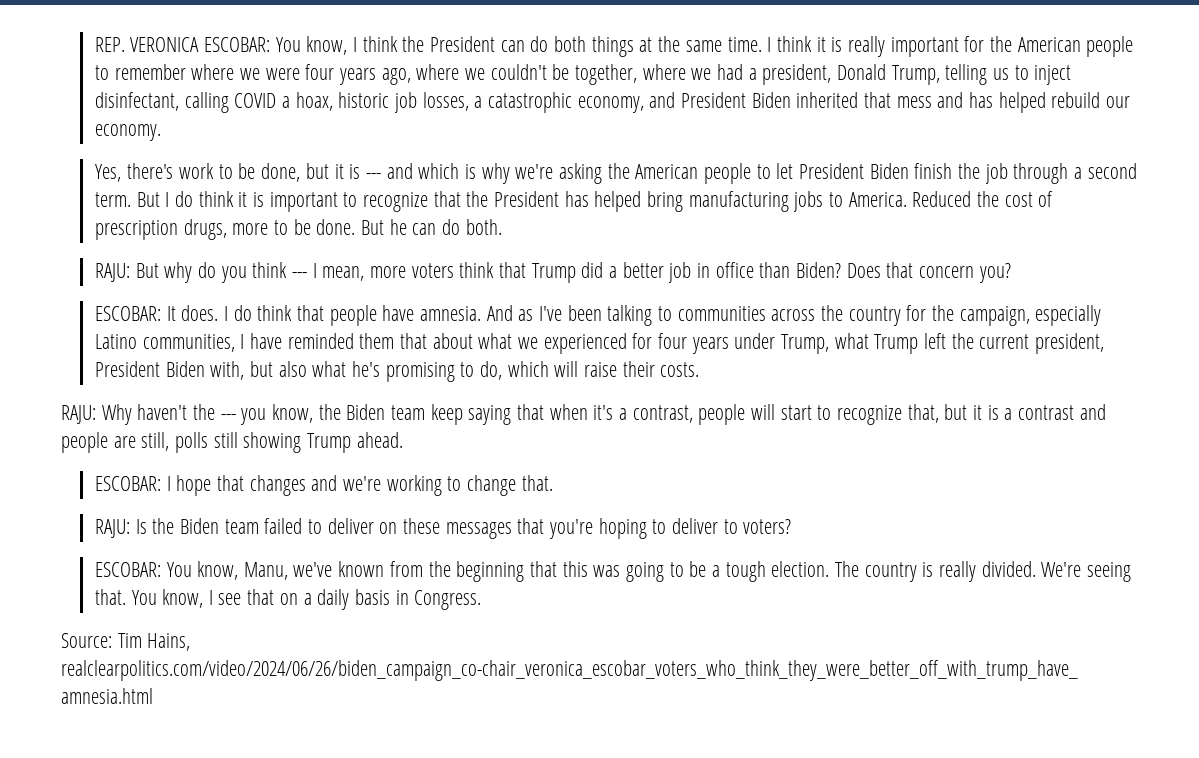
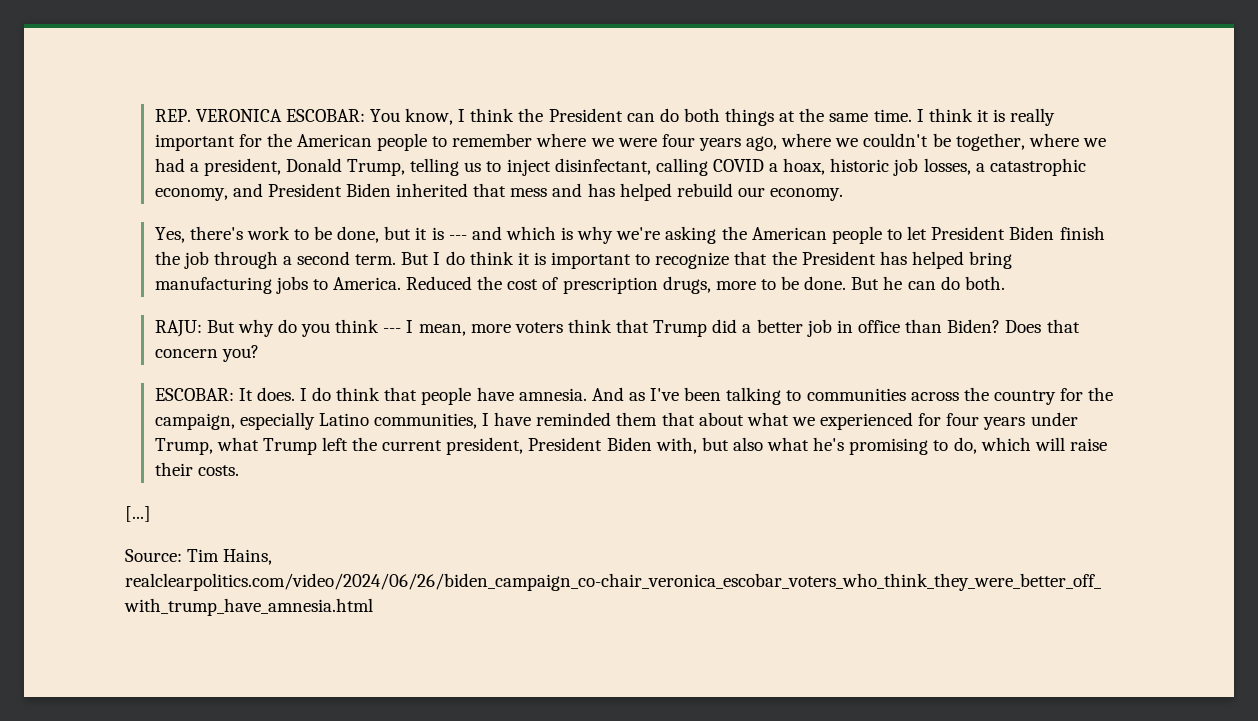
[61,404,1106,425] [61,432,403,453] [94,475,553,496] [94,518,792,539] [94,561,1131,582] [94,589,482,610] RAJU: Why haven't the --- you know, the Biden team keep saying that when it's a contrast, people will start to recognize that, but it is a contrast and people are still, polls still showing Trump ahead. // ESCOBAR: I hope that changes and we're working to change that. // RAJU: Is the Biden team failed to deliver on these messages that you're hoping to deliver to voters? // ESCOBAR: You know, Manu, we've known from the beginning that this was going to be a tough election. The country is really divided. We're seeing that. You know, I see that on a daily basis in Congress. -> [125,506,151,522] [...]

